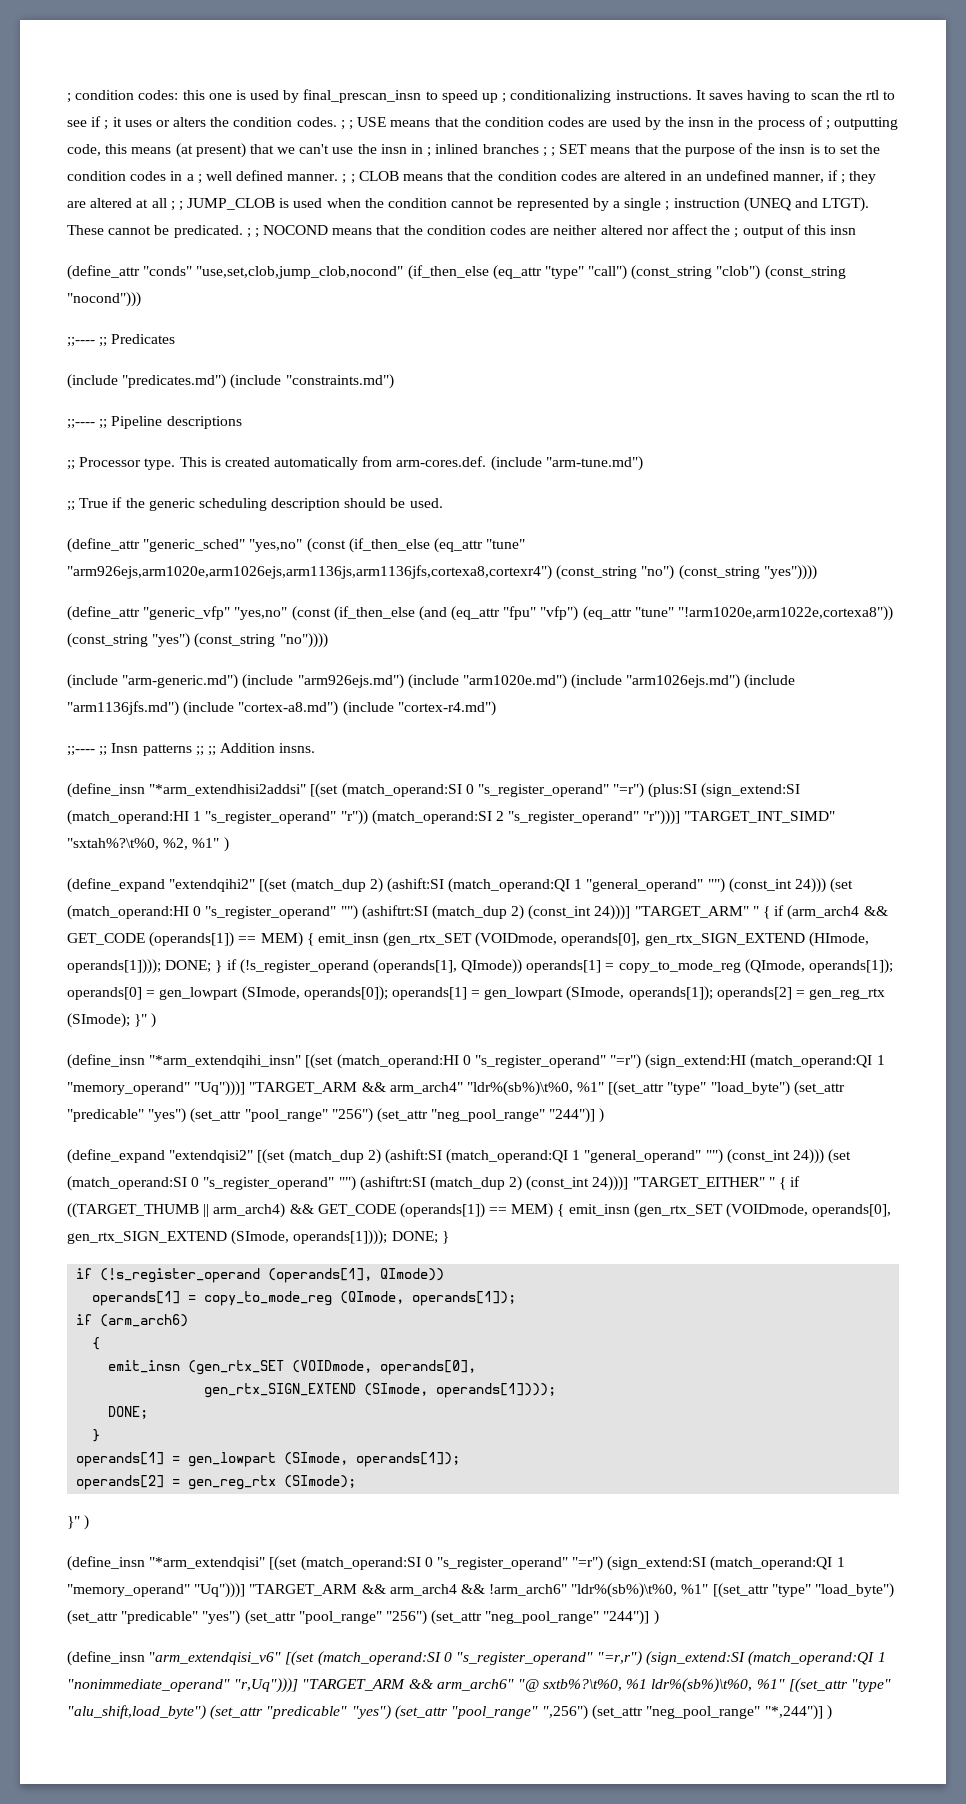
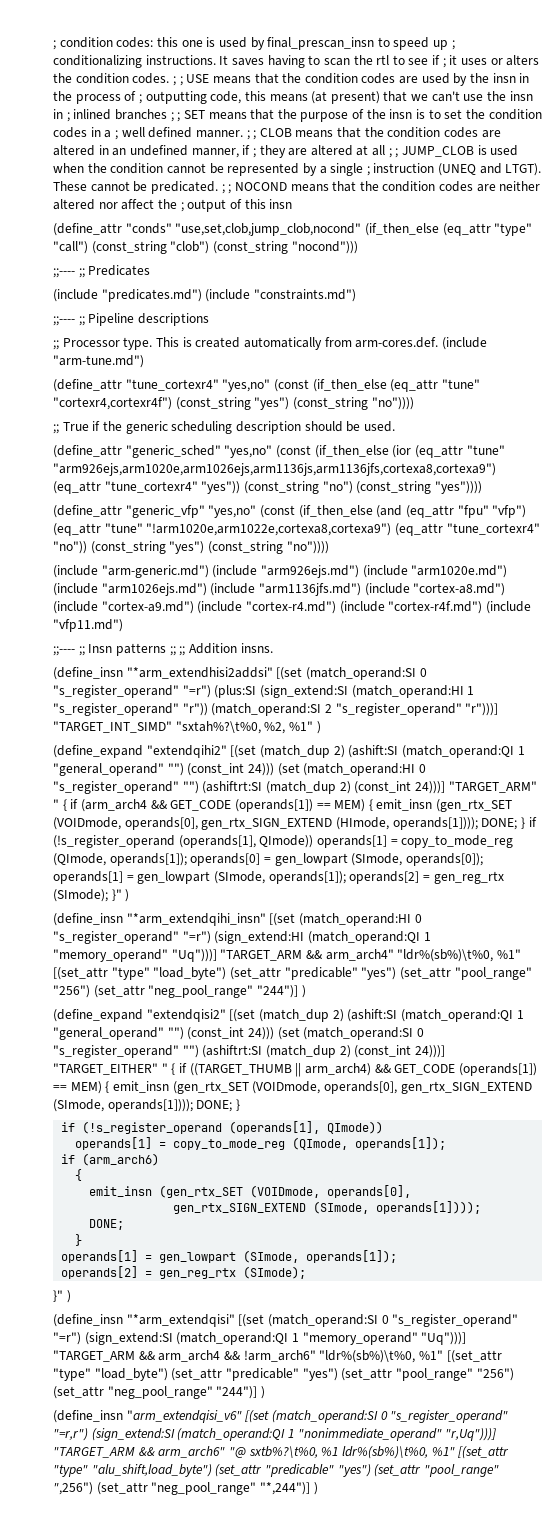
(643, 463) none -> [53,379,480,392] [53,397,414,410] // (define_attr "tune_cortexr4" "yes,no" (const (if_then_else (eq_attr "tune" "cortexr4,cortexr4f") (const_string "yes") (const_string "no"))))
[433,538,526,553] [67,565,552,580] (eq_attr "tune" "arm926ejs,arm1020e,arm1026ejs,arm1136js,arm1136jfs,cortexa8,cortexr4") -> [392,445,505,458] [53,463,496,476] [53,481,241,494] (ior (eq_attr "tune" "arm926ejs,arm1020e,arm1026ejs,arm1136js,arm1136jfs,cortexa8,cortexa9") (eq_attr "tune_cortexr4" "yes"))
[678,606,894,621] "!arm1020e,arm1022e,cortexa8")) -> [146,523,540,536] [53,541,87,554] "!arm1020e,arm1022e,cortexa8,cortexa9") (eq_attr "tune_cortexr4" "no"))
(394, 708) none -> [101,601,243,614] "cortex-a9.md") (include
(496, 708) none -> [339,601,531,614] [53,619,123,632] (include "cortex-r4f.md") (include "vfp11.md")

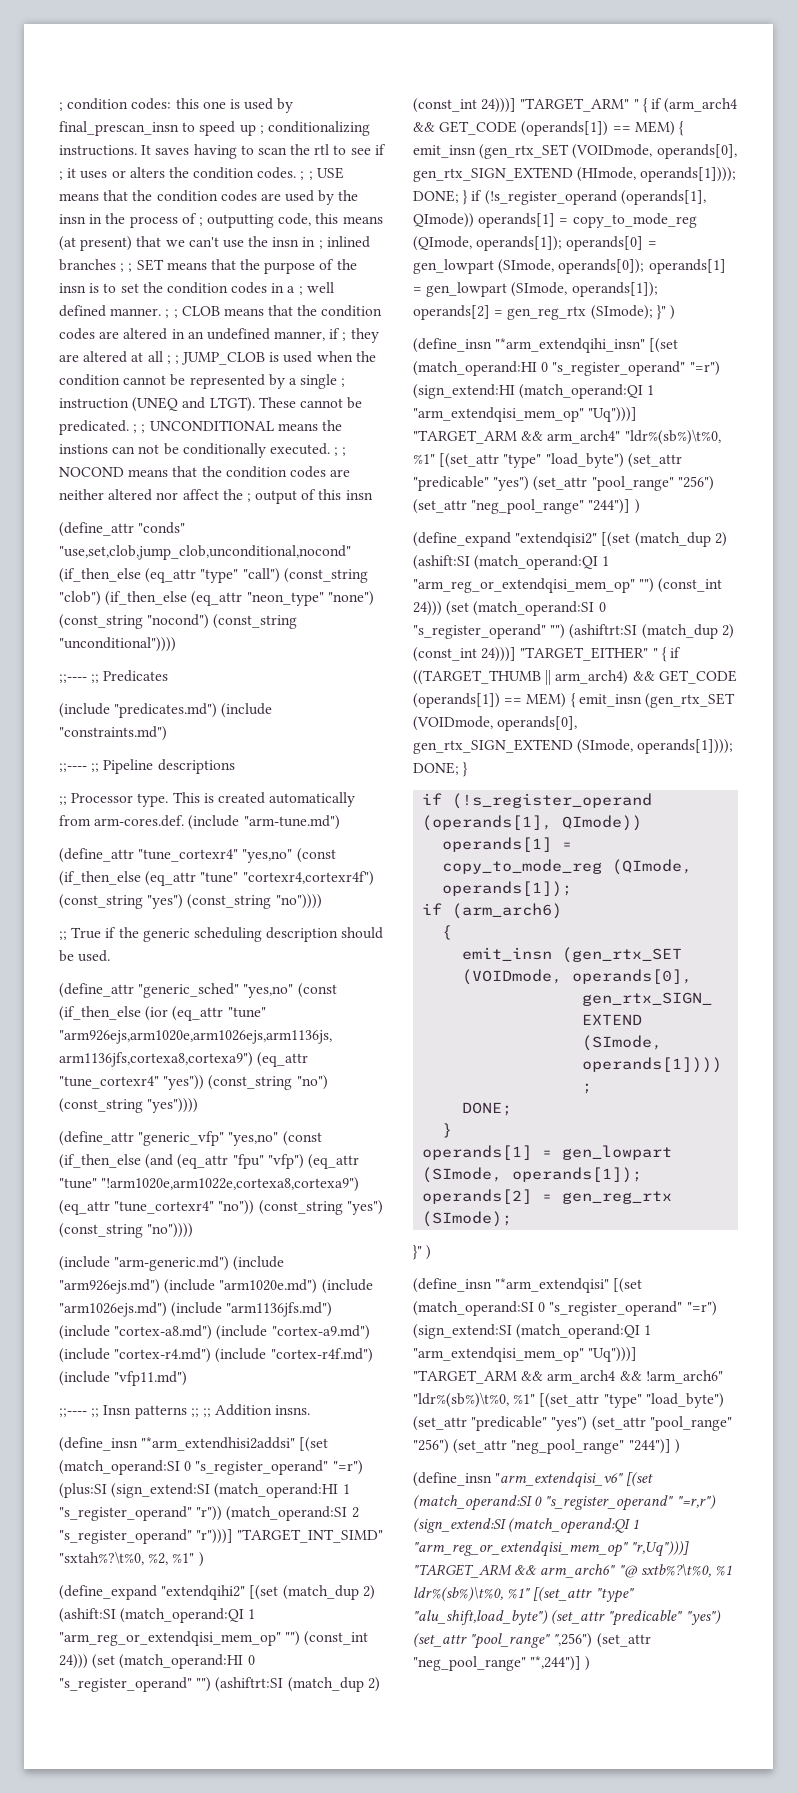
(232, 189) none -> [149,420,342,431] [59,443,347,458] UNCONDITIONAL means the instions can not be conditionally executed. ; ;
[175,223,362,236] "use,set,clob,jump_clob,nocond" -> [59,545,351,560] "use,set,clob,jump_clob,unconditional,nocond"
[212,241,358,254] (const_string "nocond"))) -> [105,591,374,606] [59,614,298,629] [59,637,176,652] (if_then_else (eq_attr "neon_type" "none") (const_string "nocond") (const_string "unconditional"))))
[53,763,164,776] "general_operand" -> [59,1631,281,1646] "arm_reg_or_extendqisi_mem_op"
[53,949,168,962] "memory_operand" -> [413,407,584,422] "arm_extendqisi_mem_op"
[53,1027,164,1040] "general_operand" -> [413,578,635,593] "arm_reg_or_extendqisi_mem_op"
[302,1332,418,1345] "memory_operand" -> [413,1347,584,1362] "arm_extendqisi_mem_op"
[297,1428,442,1441] "nonimmediate_operand" -> [413,1541,628,1557] "arm_reg_or_extendqisi_mem_op"

